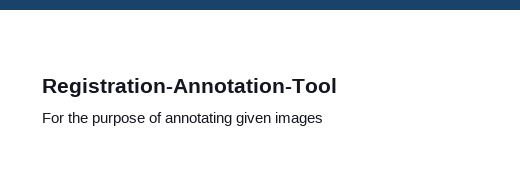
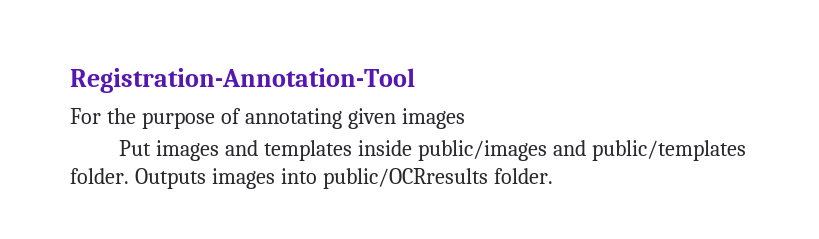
(324, 119) none -> [119,140,746,161] [70,168,553,189] // Put images and templates inside public/images and public/templates folder. Outputs images into public/OCRresults folder.

